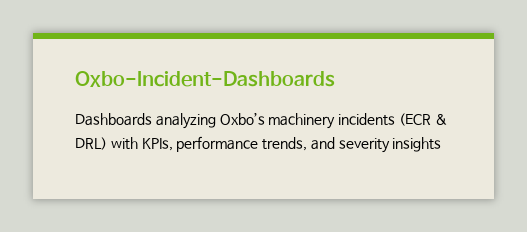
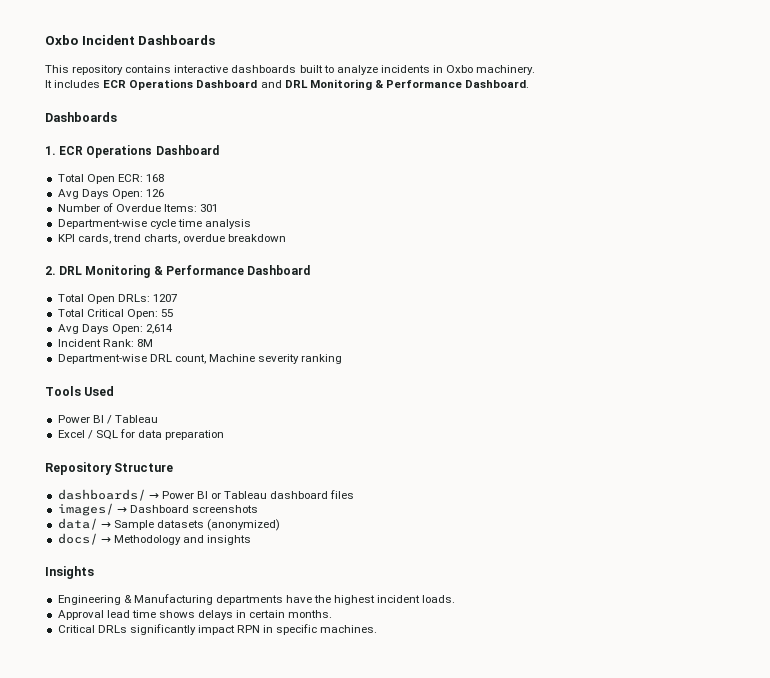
[75,71,335,87] [75,112,447,129] [75,136,442,153] Oxbo-Incident-Dashboards // Dashboards analyzing Oxbo’s machinery incidents (ECR & DRL) with KPIs, performance trends, and severity insights -> [45,35,216,45] [45,65,536,75] [45,79,530,90] [45,112,117,122] [45,145,219,158] [57,174,164,184] [57,189,164,199] [57,203,219,212] [57,219,251,229] [57,234,287,244] [45,265,311,278] [57,294,177,304] [57,309,173,319] [57,324,173,334] [57,339,153,347] [57,354,343,364] [45,386,115,396] [57,415,158,424] [57,429,225,440] [45,462,174,475] [57,489,355,501] [57,503,258,516] [57,518,281,531] [57,533,252,545] [45,566,94,579] [57,594,456,605] [57,610,333,620] [57,624,378,635] Oxbo Incident Dashboards // This repository contains interactive dashboards built to analyze incidents in Oxbo machinery. // It includes ECR Operations Dashboard and DRL Monitoring & Performance Dashboard. // Dashboards // 1. ECR Operations Dashboard // Total Open ECR: 168 // Avg Days Open: 126 // Number of Overdue Items: 301 // Department-wise cycle time analysis // KPI cards, trend charts, overdue breakdown // 2. DRL Monitoring & Performance Dashboard // Total Open DRLs: 1207 // Total Critical Open: 55 // Avg Days Open: 2,614 // Incident Rank: 8M // Department-wise DRL count, Machine severity ranking // Tools Used // Power BI / Tableau // Excel / SQL for data preparation // Repository Structure // dashboards/ → Power BI or Tableau dashboard files // images/ → Dashboard screenshots // data/ → Sample datasets (anonymized) // docs/ → Methodology and insights // Insights // Engineering & Manufacturing departments have the highest incident loads. // Approval lead time shows delays in certain months. // Critical DRLs significantly impact RPN in specific machines.

